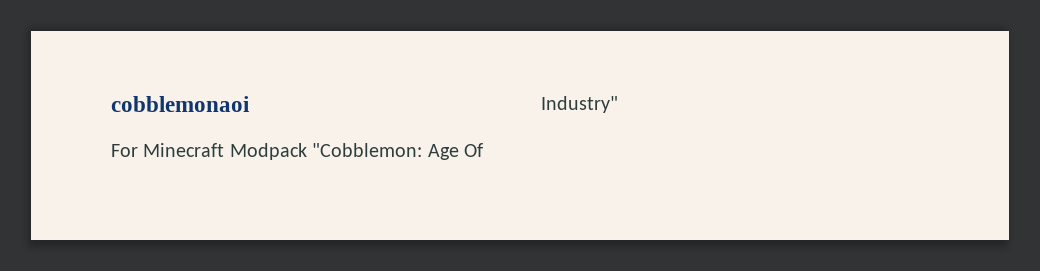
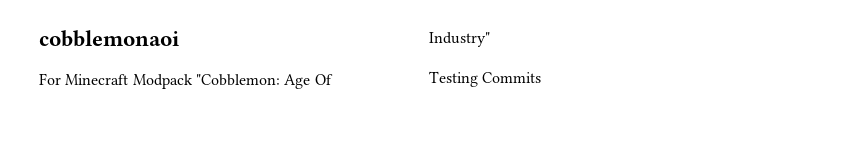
(618, 104) none -> [429,71,542,87] // Testing Commits

